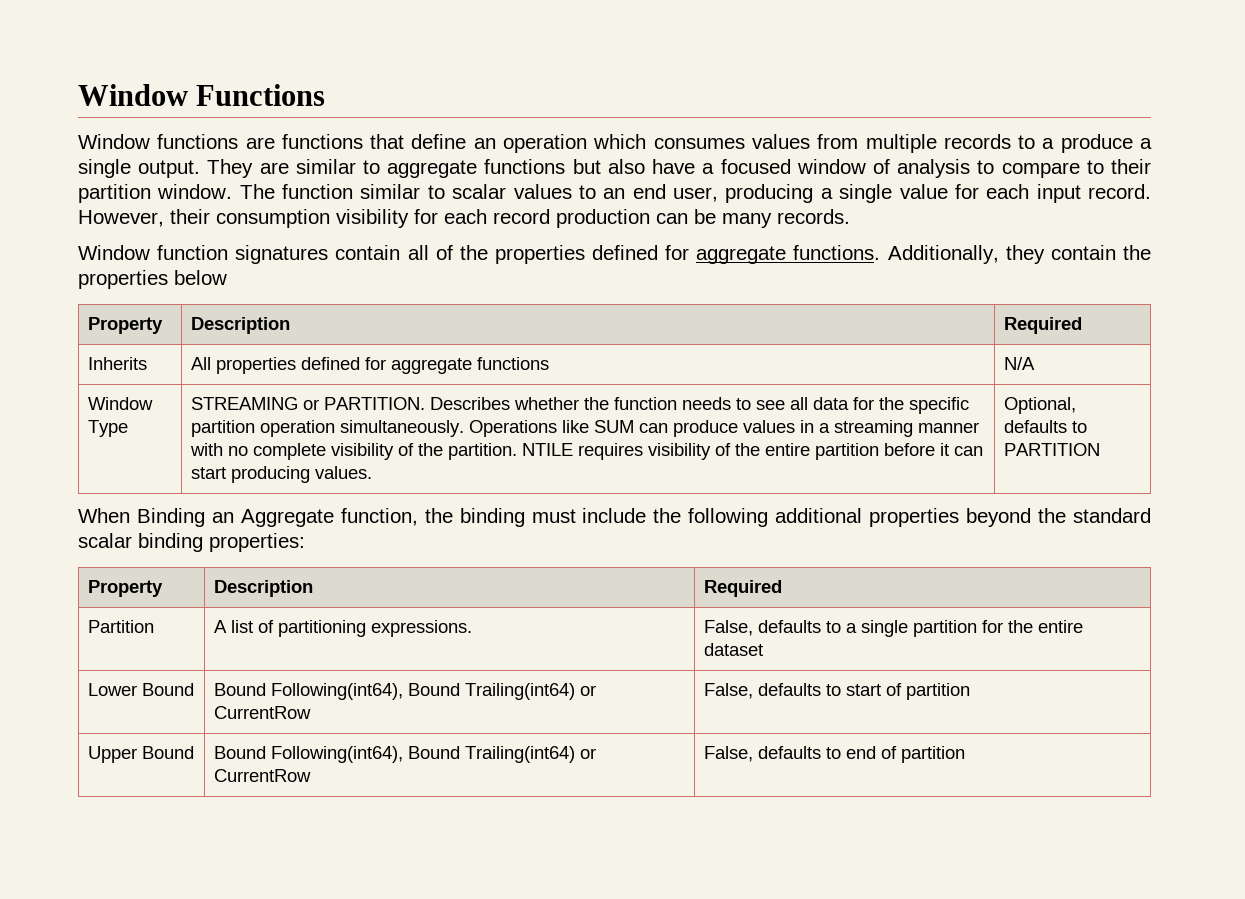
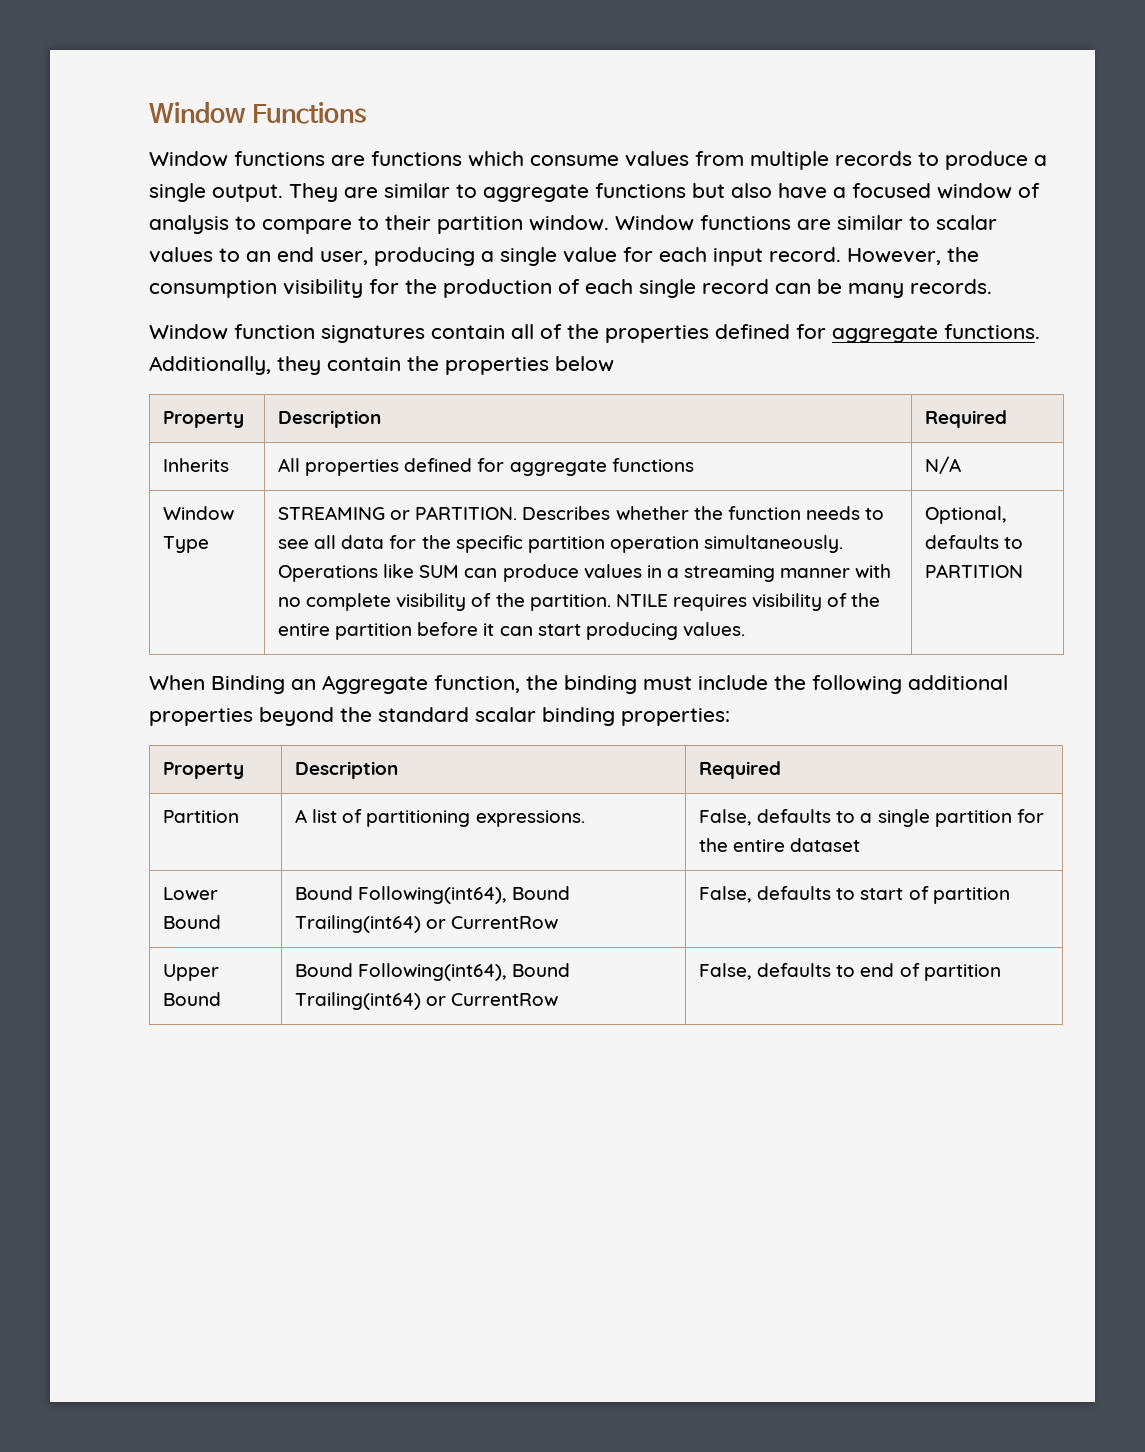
[370,134,745,153] that define an operation which consumes -> [468,151,619,167] which consume
[1042,138,1055,149] a -> (939, 159) none
[239,184,354,199] The function -> [615,215,831,231] Window functions are
[170,209,210,224] their -> [947,247,979,262] the
[444,209,650,228] each record production -> [405,279,769,298] the production of each single record

